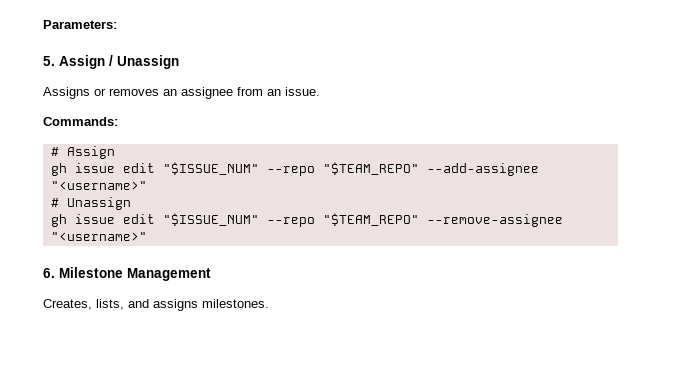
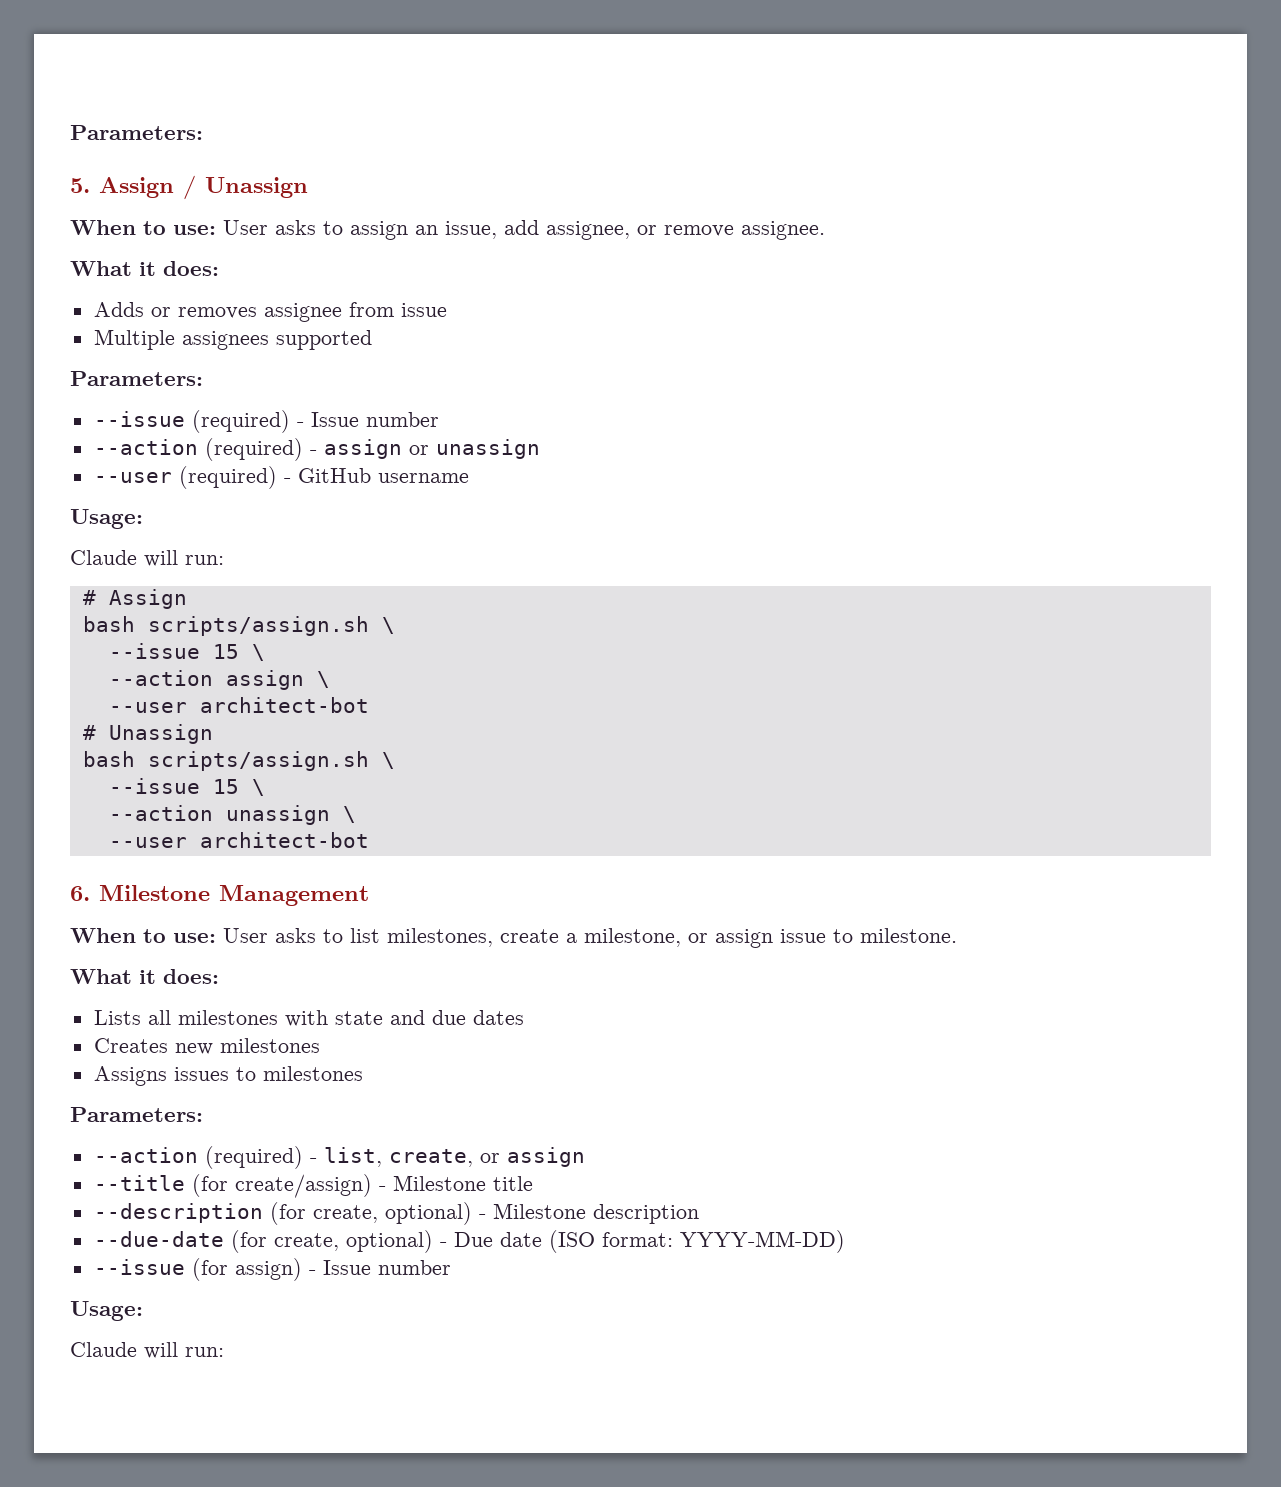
[43,87,90,99] Assigns -> [70,220,825,240] [70,261,219,276] [93,302,144,317] When to use: User asks to assign an issue, add assignee, or remove assignee. // What it does: // Adds
[163,89,177,96] an -> (257, 313) none
[267,87,320,96] [43,117,118,126] [50,146,115,159] [50,162,539,176] [50,181,147,190] [50,197,131,210] [50,213,563,227] [50,232,147,241] [43,267,211,281] [43,299,269,311] an issue. // Commands: // # Assign // gh issue edit "$ISSUE_NUM" --repo "$TEAM_REPO" --add-assignee "<username>" // # Unassign // gh issue edit "$ISSUE_NUM" --repo "$TEAM_REPO" --remove-assignee "<username>" // 6. Milestone Management // Creates, lists, and assigns milestones. -> [400,303,447,317] [93,329,372,350] [70,371,203,386] [93,410,439,433] [93,438,540,461] [93,466,469,489] [70,509,143,529] [70,550,224,567] [82,589,187,609] [82,616,395,636] [108,643,265,661] [108,670,330,690] [108,697,369,713] [82,724,213,744] [82,751,395,771] [108,778,265,796] [108,805,356,825] [108,832,369,848] [70,885,369,906] [70,928,957,948] [70,969,219,984] [93,1010,524,1027] [93,1038,320,1055] [93,1066,363,1086] [70,1107,203,1122] [93,1146,585,1169] [93,1174,533,1198] [93,1202,699,1225] [93,1230,845,1253] [93,1258,451,1281] [70,1301,143,1321] [70,1342,224,1359] issue // Multiple assignees supported // Parameters: // --issue (required) - Issue number // --action (required) - assign or unassign // --user (required) - GitHub username // Usage: // Claude will run: // # Assign // bash scripts/assign.sh \ // --issue 15 \ // --action assign \ // --user architect-bot // # Unassign // bash scripts/assign.sh \ // --issue 15 \ // --action unassign \ // --user architect-bot // 6. Milestone Management // When to use: User asks to list milestones, create a milestone, or assign issue to milestone. // What it does: // Lists all milestones with state and due dates // Creates new milestones // Assigns issues to milestones // Parameters: // --action (required) - list, create, or assign // --title (for create/assign) - Milestone title // --description (for create, optional) - Milestone description // --due-date (for create, optional) - Due date (ISO format: YYYY-MM-DD) // --issue (for assign) - Issue number // Usage: // Claude will run:

